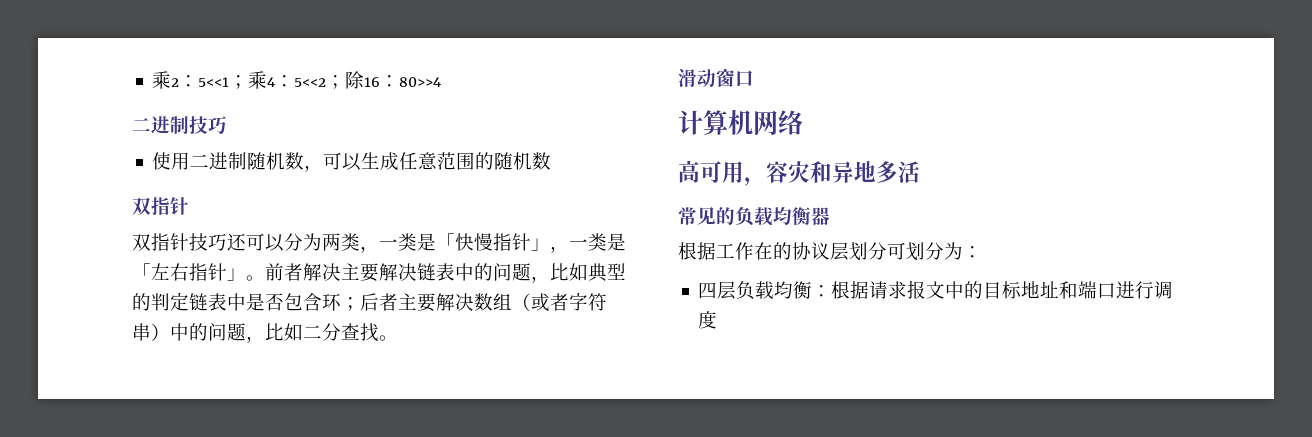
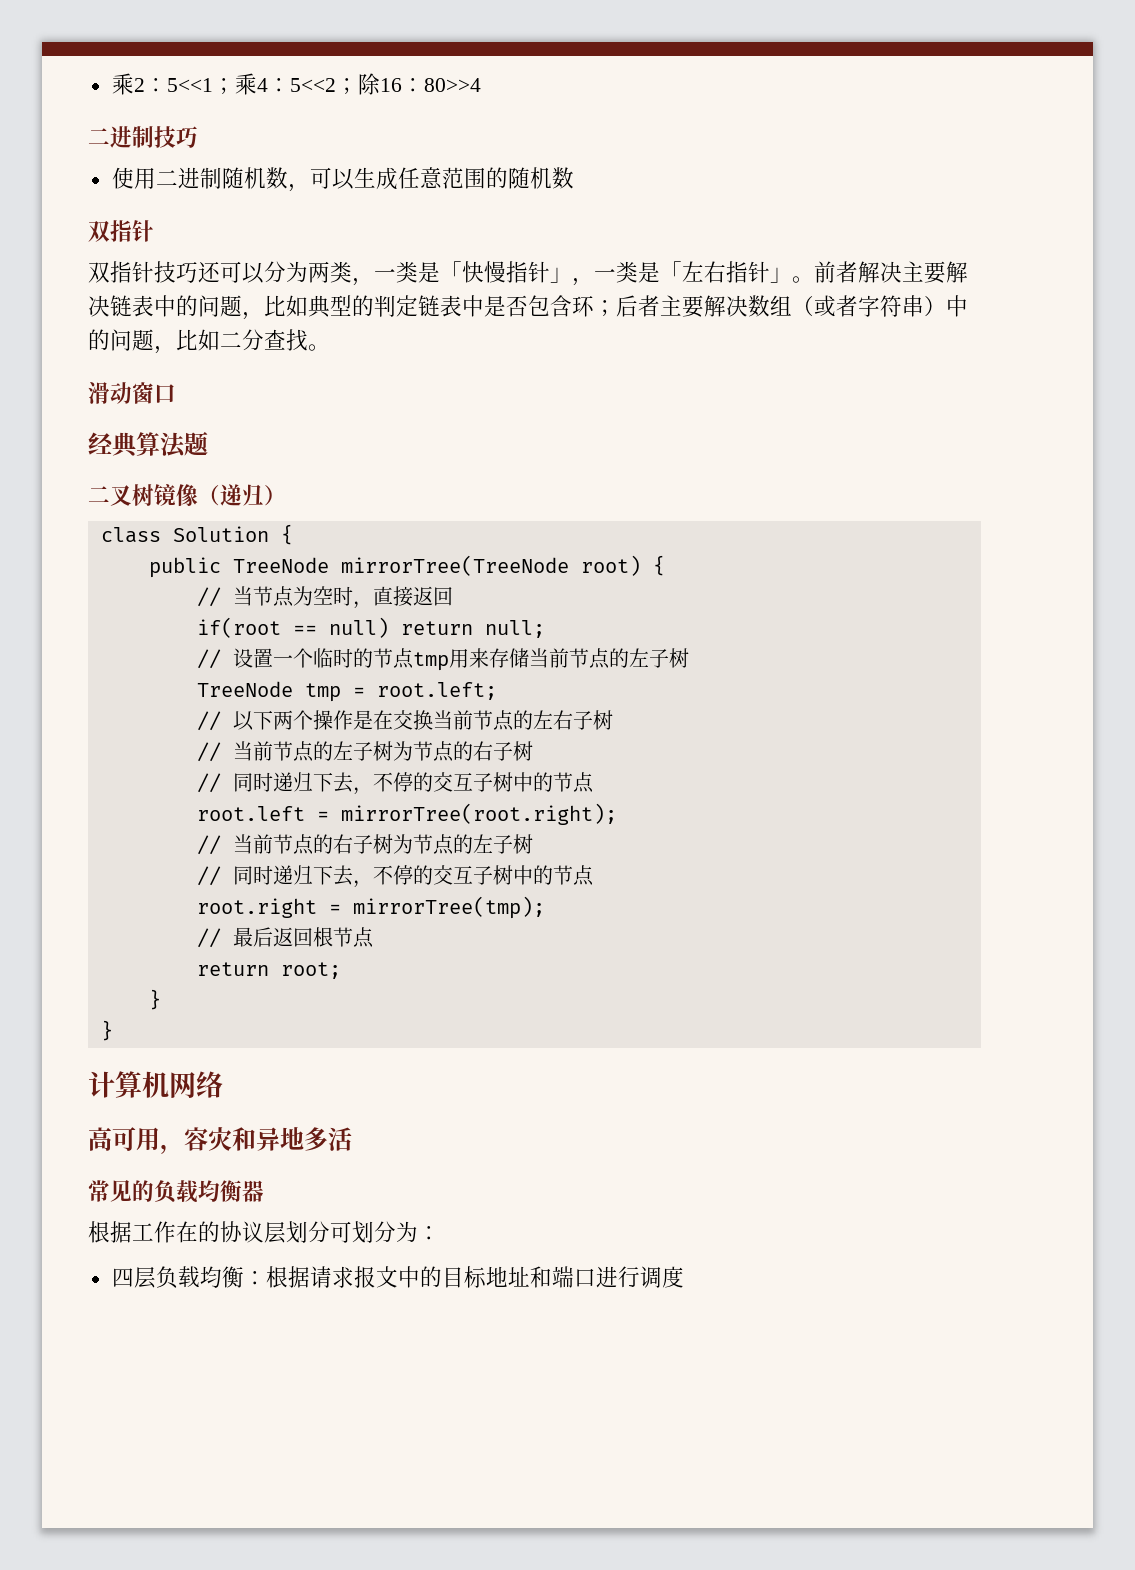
(754, 78) none -> [88,431,208,458] [88,484,286,507] [100,524,293,545] [148,555,665,578] [196,586,453,609] [196,617,545,638] [196,648,689,671] [196,681,497,702] [196,710,613,731] [196,741,533,762] [196,772,594,795] [196,803,617,825] [196,834,533,855] [196,865,594,888] [196,896,545,919] [196,927,374,948] [196,962,341,979] [148,989,161,1010] [100,1020,113,1041] // 经典算法题 // 二叉树镜像（递归） // class Solution { // public TreeNode mirrorTree(TreeNode root) { // // 当节点为空时，直接返回 // if(root == null) return null; // // 设置一个临时的节点tmp用来存储当前节点的左子树 // TreeNode tmp = root.left; // // 以下两个操作是在交换当前节点的左右子树 // // 当前节点的左子树为节点的右子树 // // 同时递归下去，不停的交互子树中的节点 // root.left = mirrorTree(root.right); // // 当前节点的右子树为节点的左子树 // // 同时递归下去，不停的交互子树中的节点 // root.right = mirrorTree(tmp); // // 最后返回根节点 // return root; // } // }

